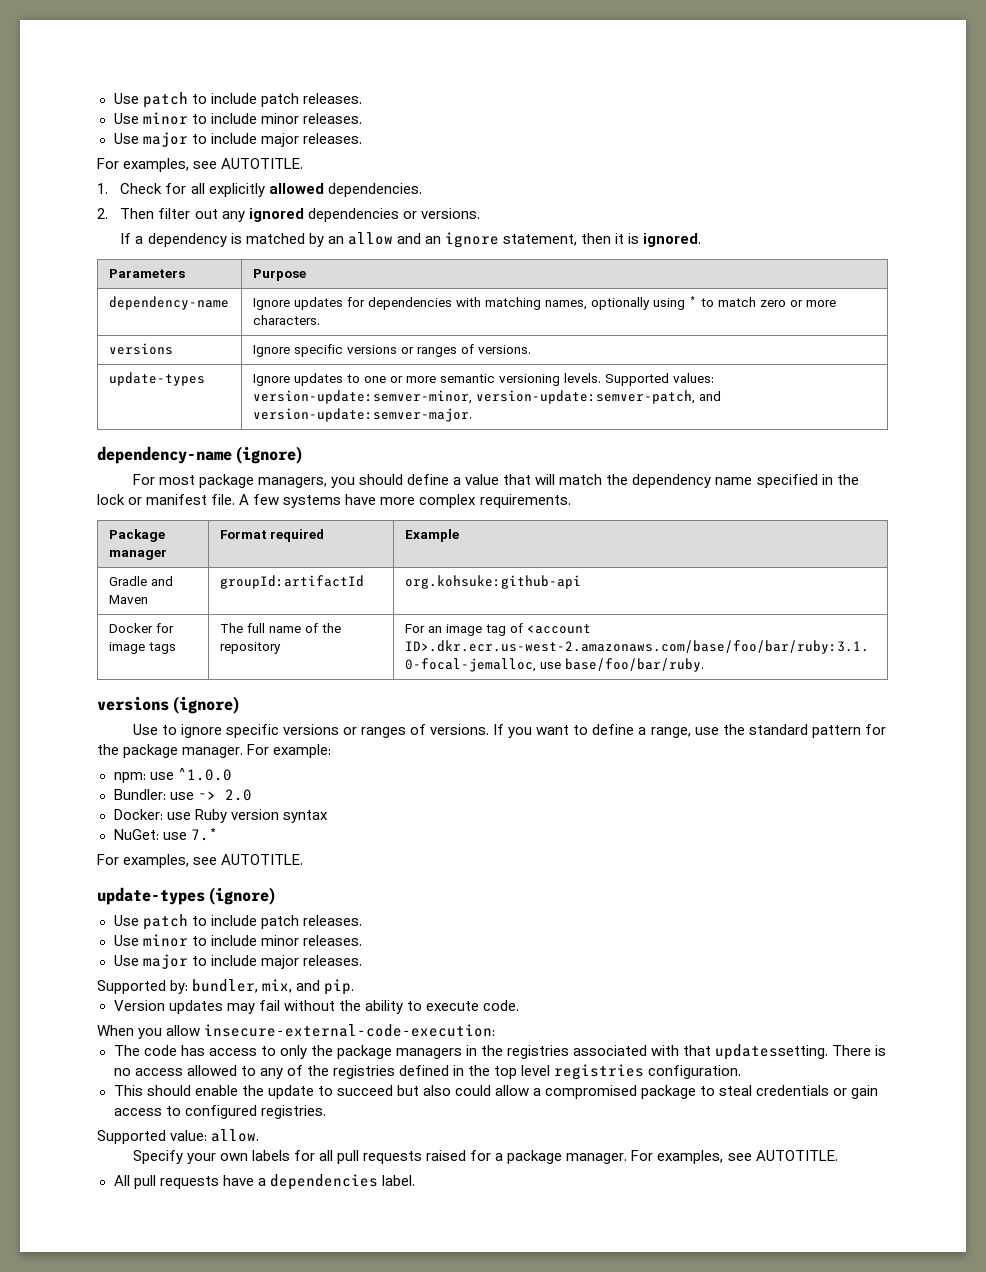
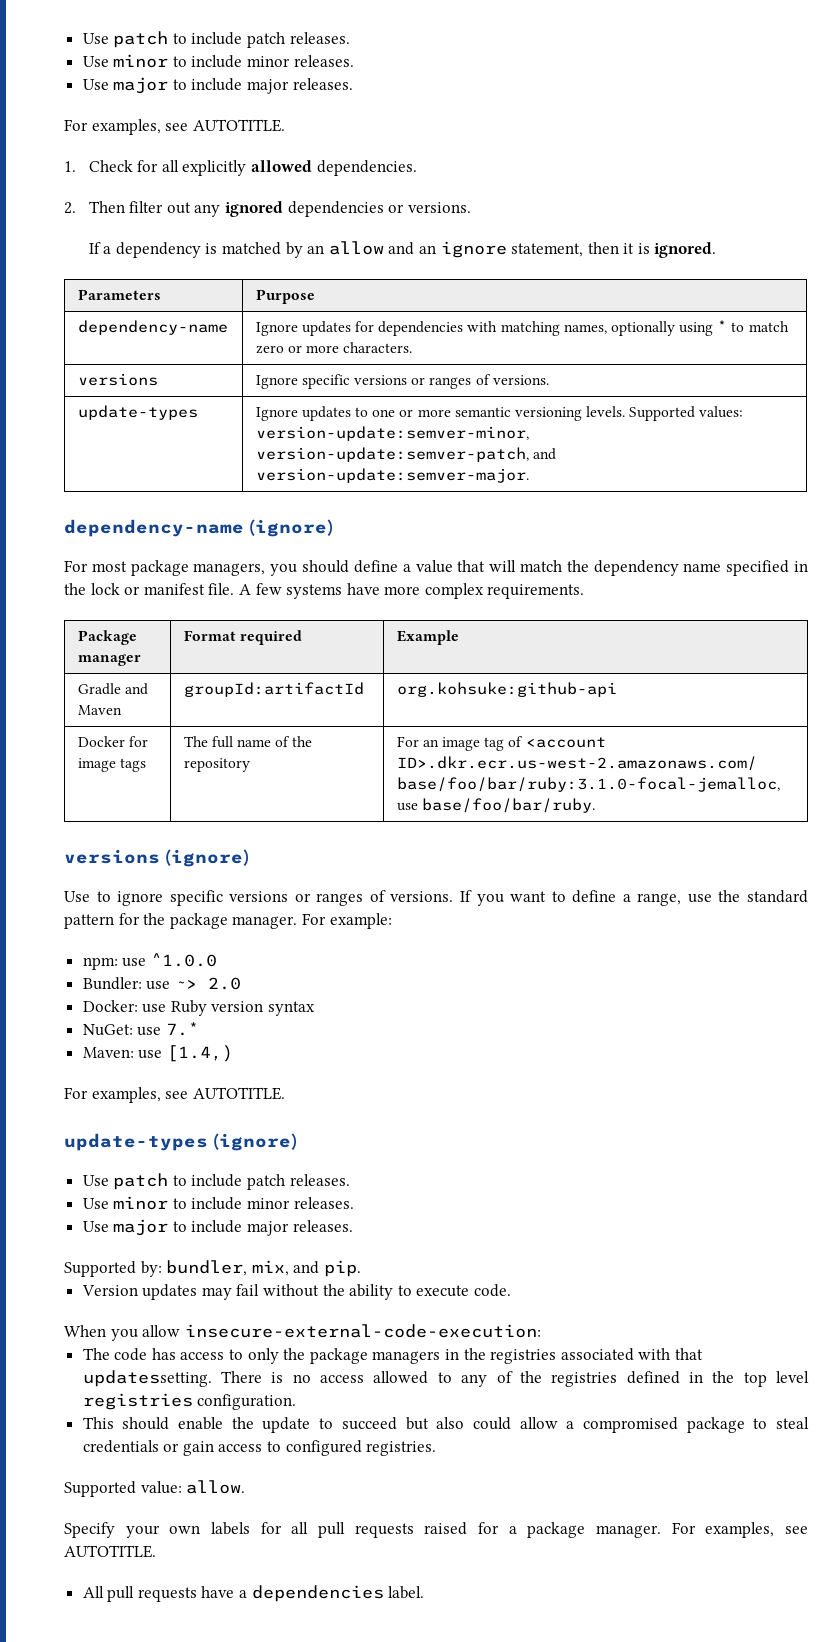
(218, 834) none -> [82,1045,233,1062] // Maven: use [1.4,)

